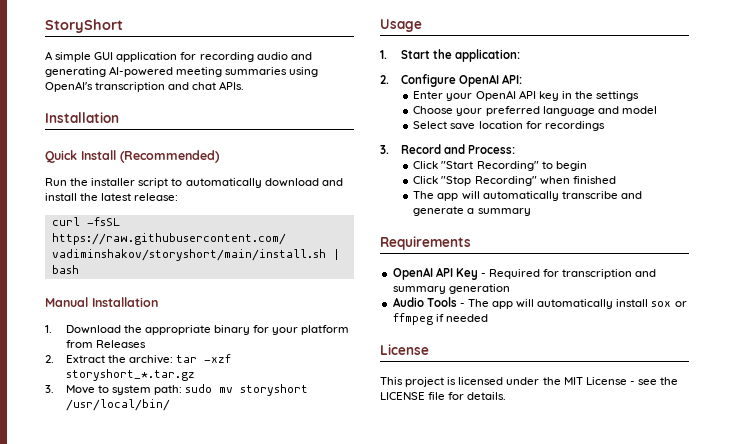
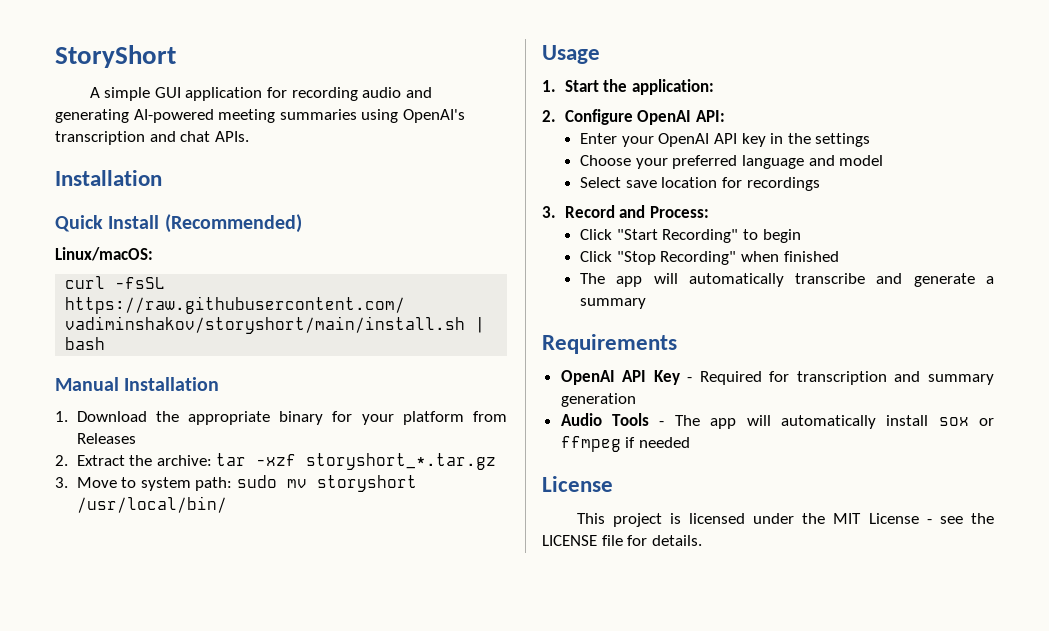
[45,178,343,188] [45,193,179,201] Run the installer script to automatically download and install the latest release: -> [55,247,153,261] Linux/macOS:

